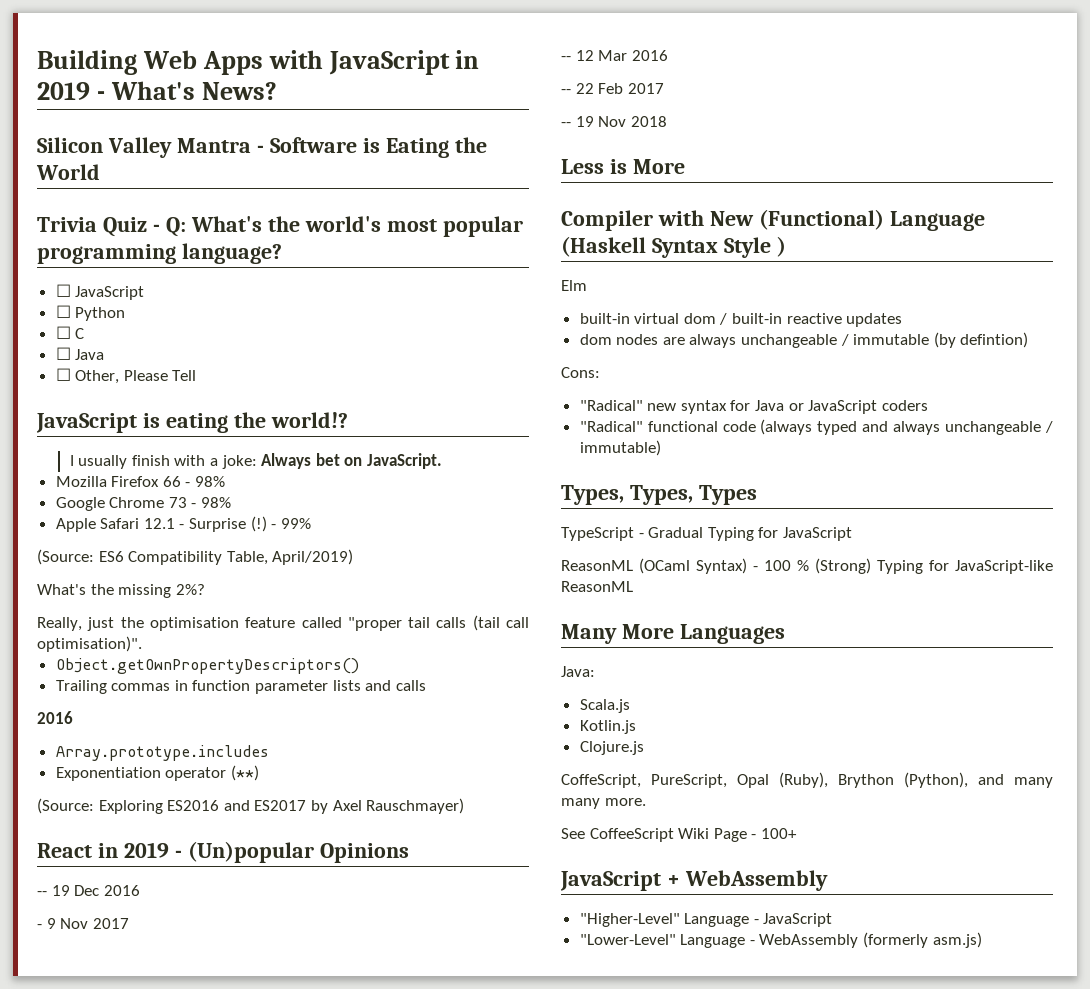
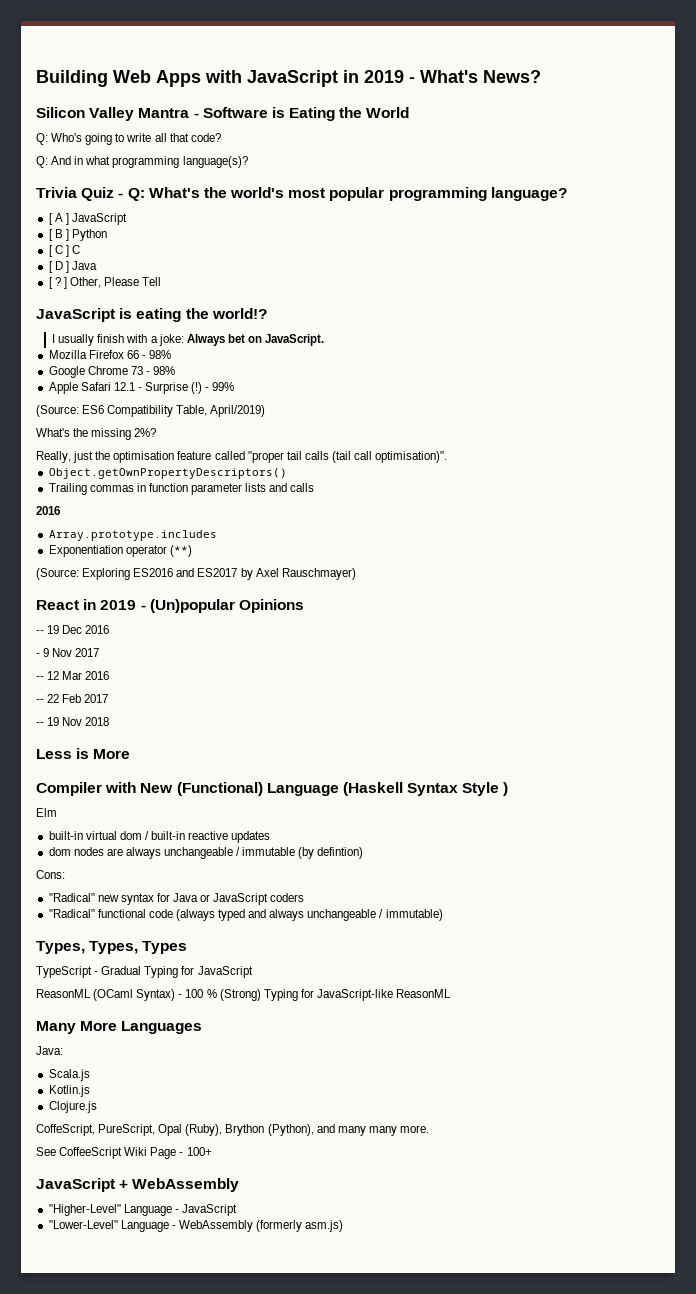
(100, 172) none -> [36,133,221,145] [36,156,248,168] // Q: Who's going to write all that code? // Q: And in what programming language(s)?
[55,284,145,300] [55,305,126,321] [55,326,85,339] [55,347,105,360] [55,368,71,381] ☐ JavaScript // ☐ Python // ☐ C // ☐ Java // ☐ -> [48,213,127,225] [48,229,107,241] [48,245,80,257] [48,261,97,273] [48,277,67,289] [ A ] JavaScript // [ B ] Python // [ C ] C // [ D ] Java // [ ? ]

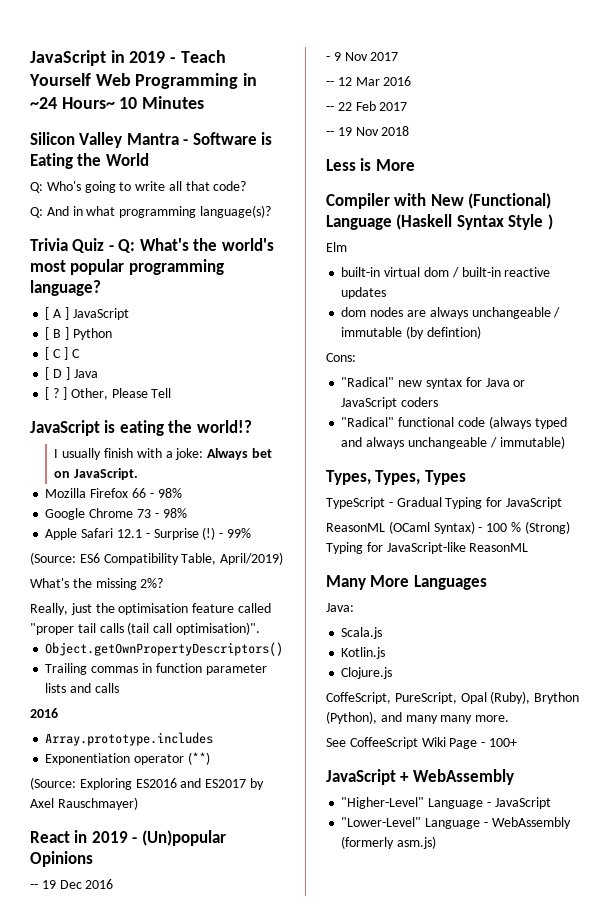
[36,70,541,87] Building Web Apps with JavaScript in 2019 - What's News? -> [30,50,226,66] [29,73,258,89] [30,96,205,109] JavaScript in 2019 - Teach Yourself Web Programming in ~24 Hours~ 10 Minutes

